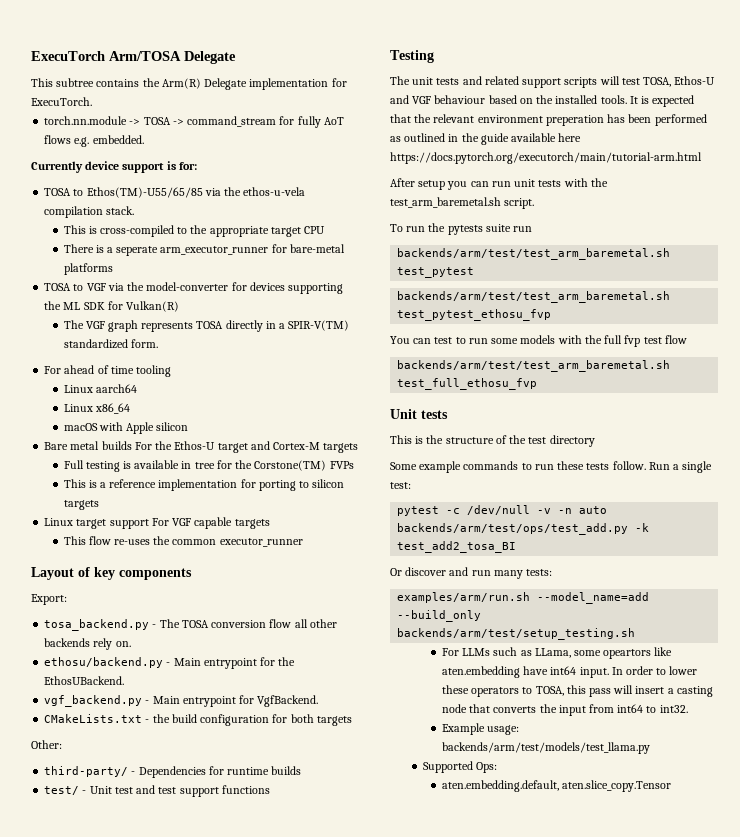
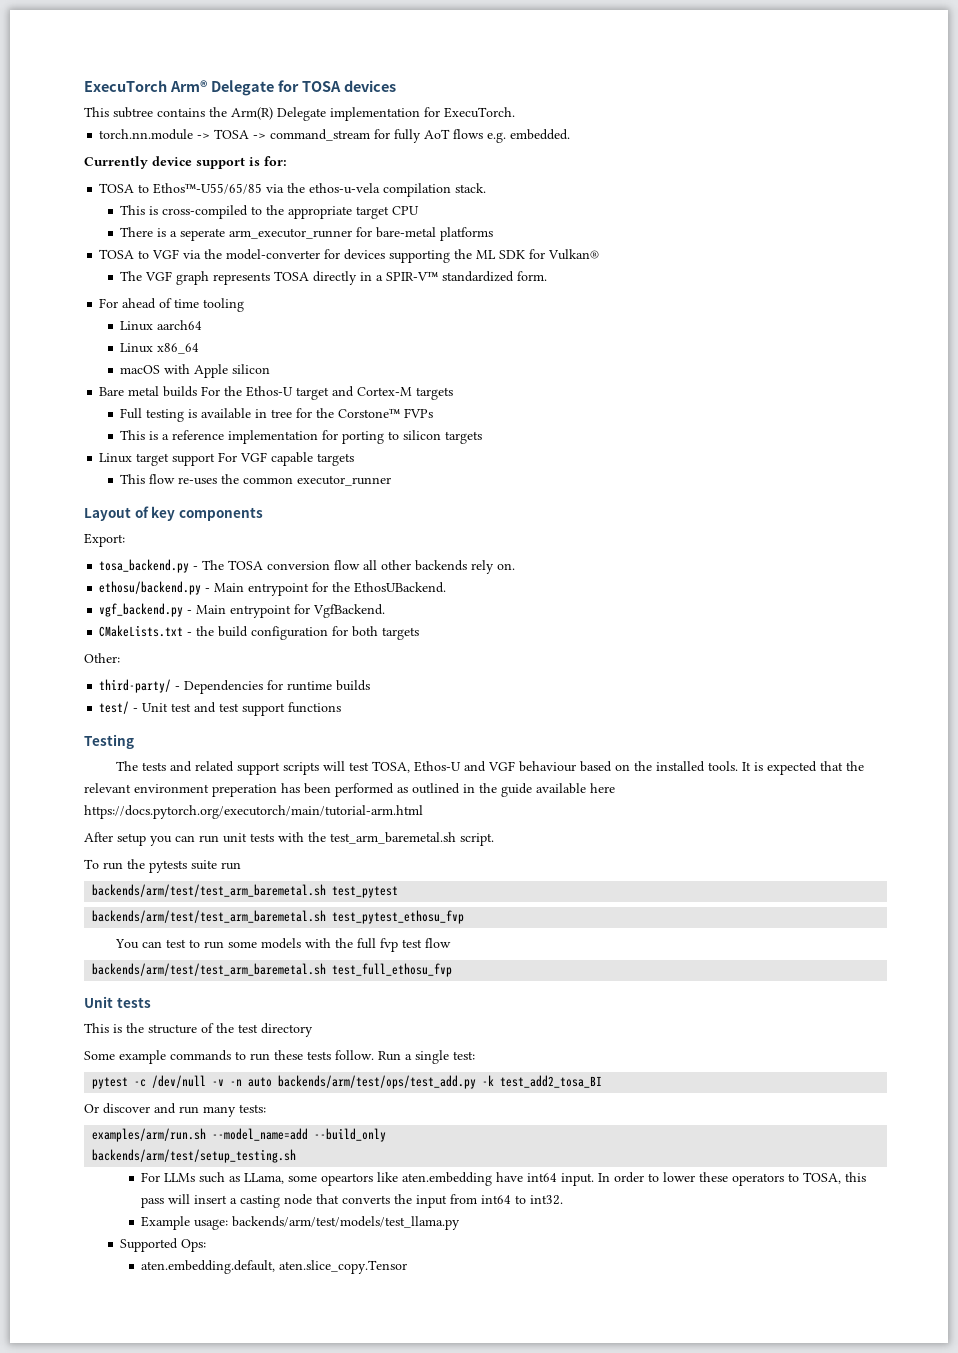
[109,51,236,64] Arm/TOSA Delegate -> [169,80,396,96] Arm® Delegate for TOSA devices
[86,187,203,198] Ethos(TM)-U55/65/85 -> [153,183,263,194] Ethos™-U55/65/85
[126,301,180,312] Vulkan(R) -> [548,249,601,260] Vulkan®
[288,320,350,331] SPIR-V(TM) -> [386,271,439,281] SPIR-V™
[254,460,327,471] Corstone(TM) -> [338,408,401,418] Corstone™
[412,77,434,85] unit -> (138, 766) none

